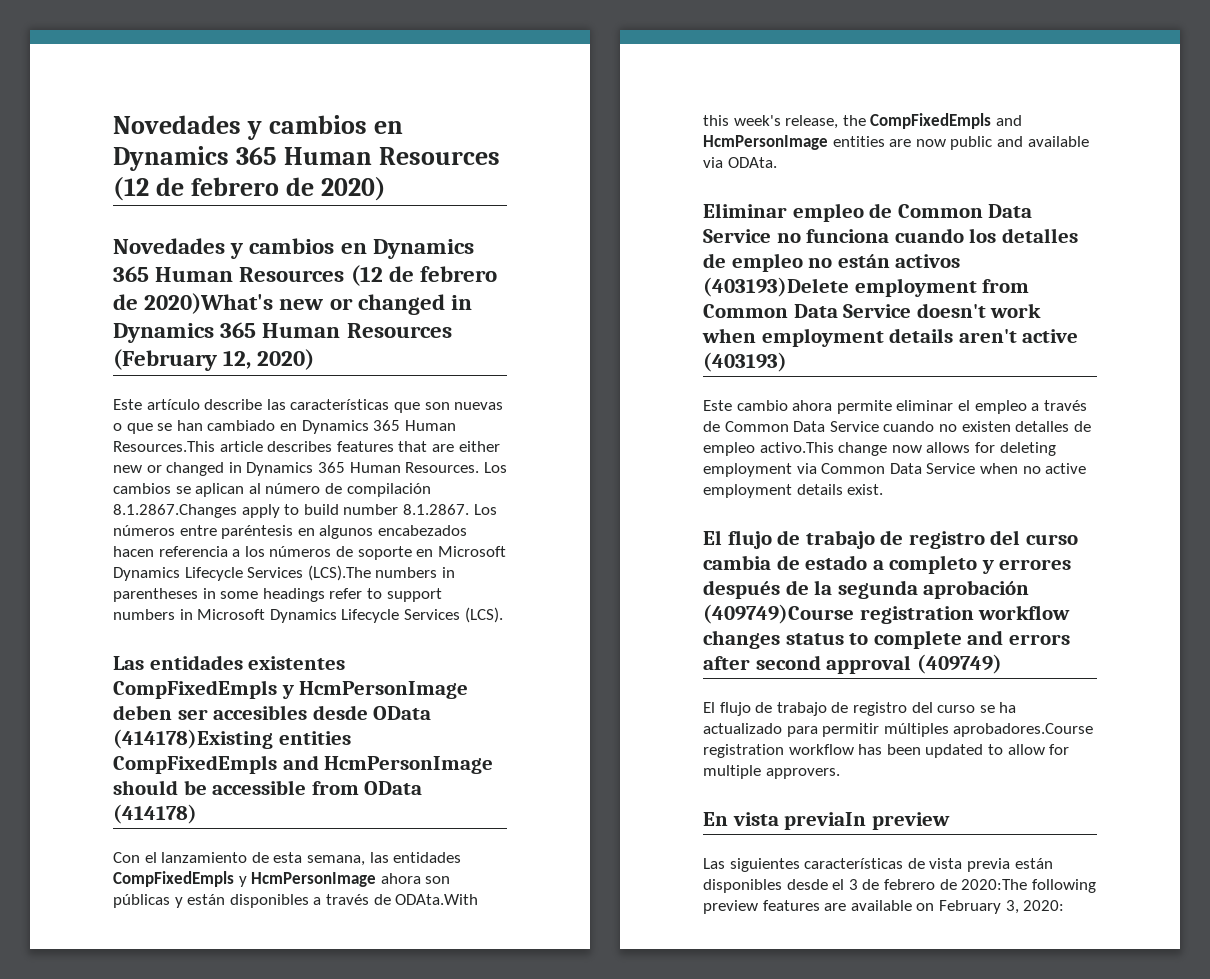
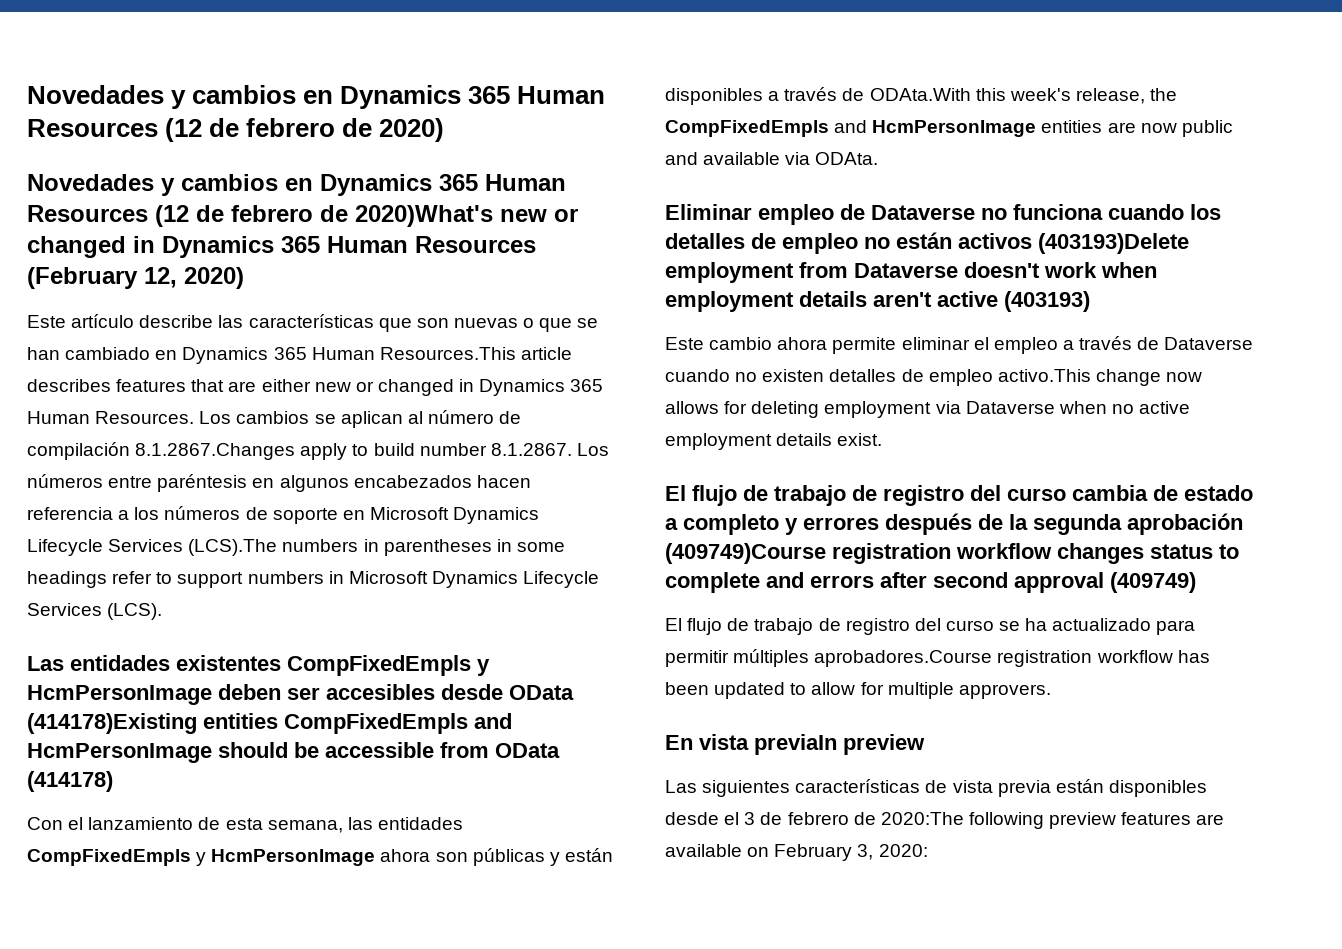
[897,204,1033,218] [703,229,771,243] Common Data Service -> [871,205,975,220] Dataverse
[703,304,912,318] Common Data Service -> [854,263,958,278] Dataverse
[724,421,879,432] Common Data Service -> [1164,337,1254,350] Dataverse
[821,463,976,474] Common Data Service -> [965,401,1055,414] Dataverse

